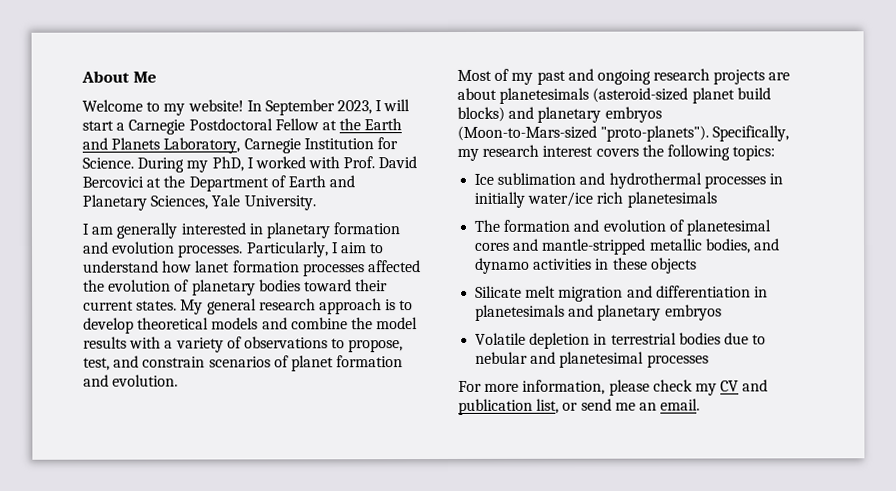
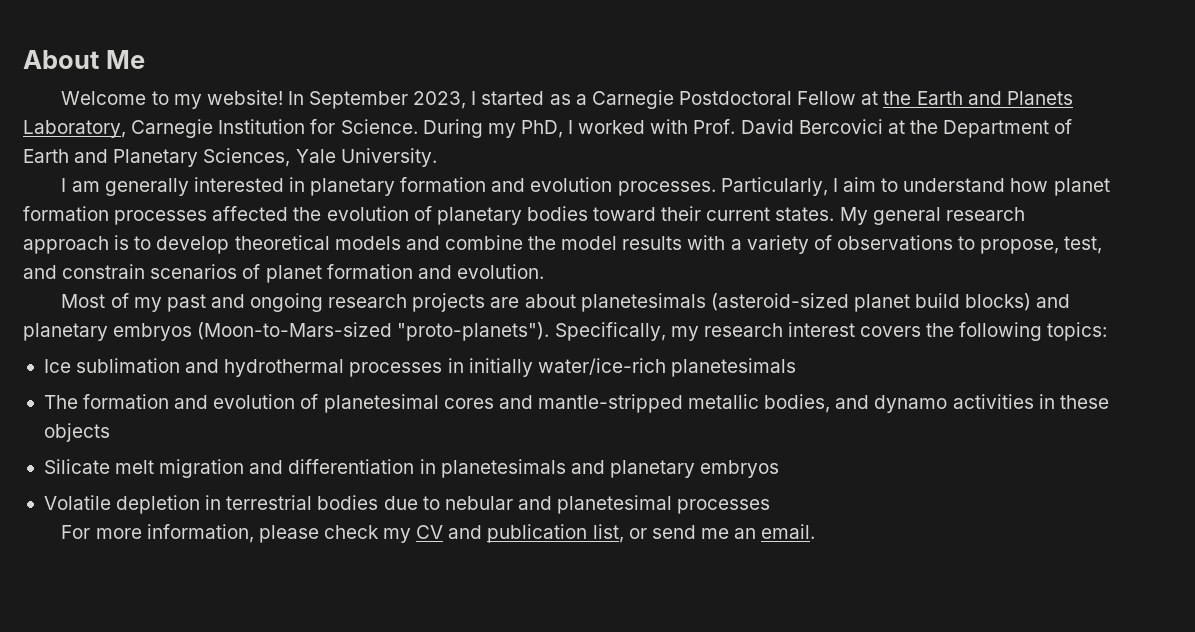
[383,99,411,112] [82,120,114,131] will start -> [481,91,571,105] started as
[195,260,231,273] lanet -> [1053,178,1110,196] planet
[527,191,624,207] water/ice rich -> [537,358,666,375] water/ice-rich

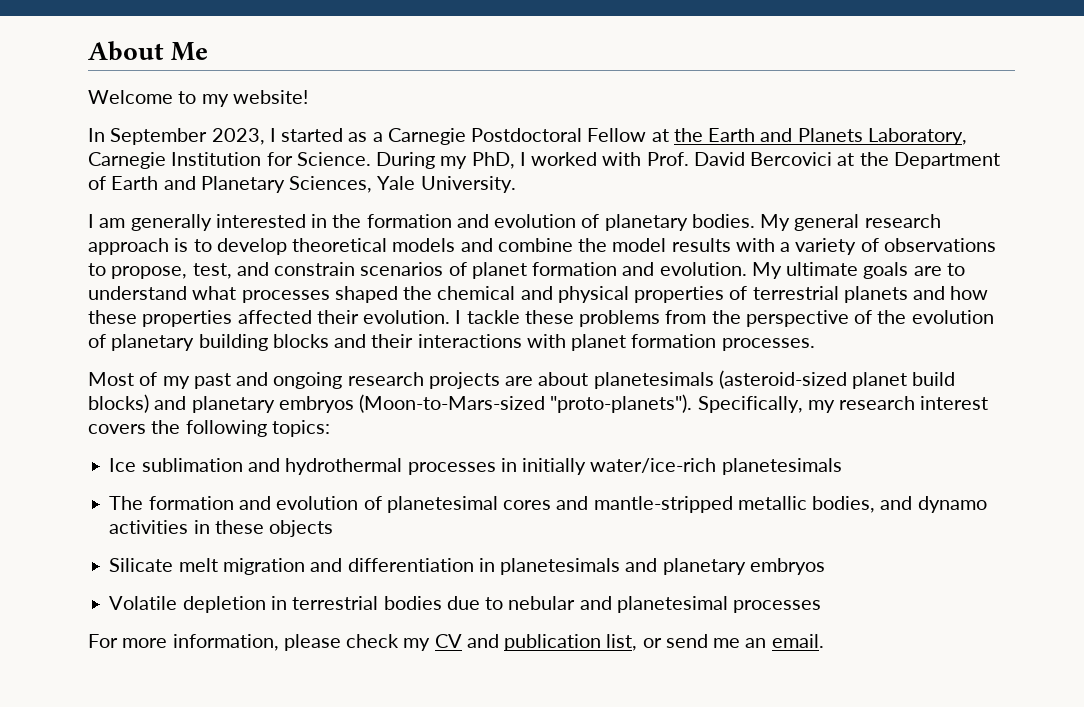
(283, 97) none -> (308, 97) //
[310,177,1110,196] [23,206,835,225] planetary formation and evolution processes. Particularly, I aim to understand how planet formation processes affected the evolution of planetary bodies toward their current states. -> [332,214,755,231] the formation and evolution of planetary bodies.
(544, 271) none -> [751,262,965,279] [88,286,989,303] [88,310,994,327] [88,334,815,351] My ultimate goals are to understand what processes shaped the chemical and physical properties of terrestrial planets and how these properties affected their evolution. I tackle these problems from the perspective of the evolution of planetary building blocks and their interactions with planet formation processes.

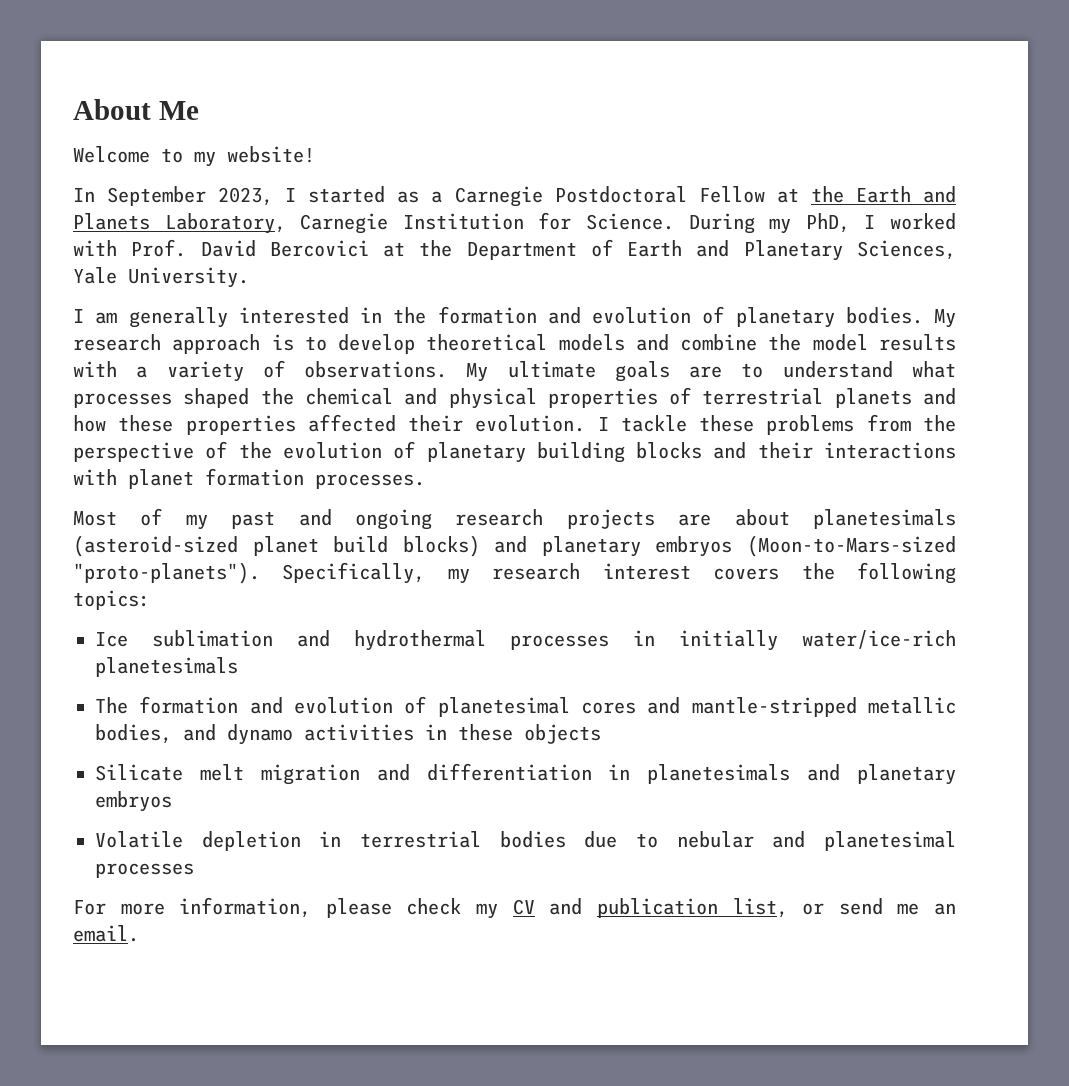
[794,214,860,231] general -> (956, 318) none
[883,238,996,252] [88,262,747,279] observations to propose, test, and constrain scenarios of planet formation and evolution. -> [304,361,448,378] observations.

